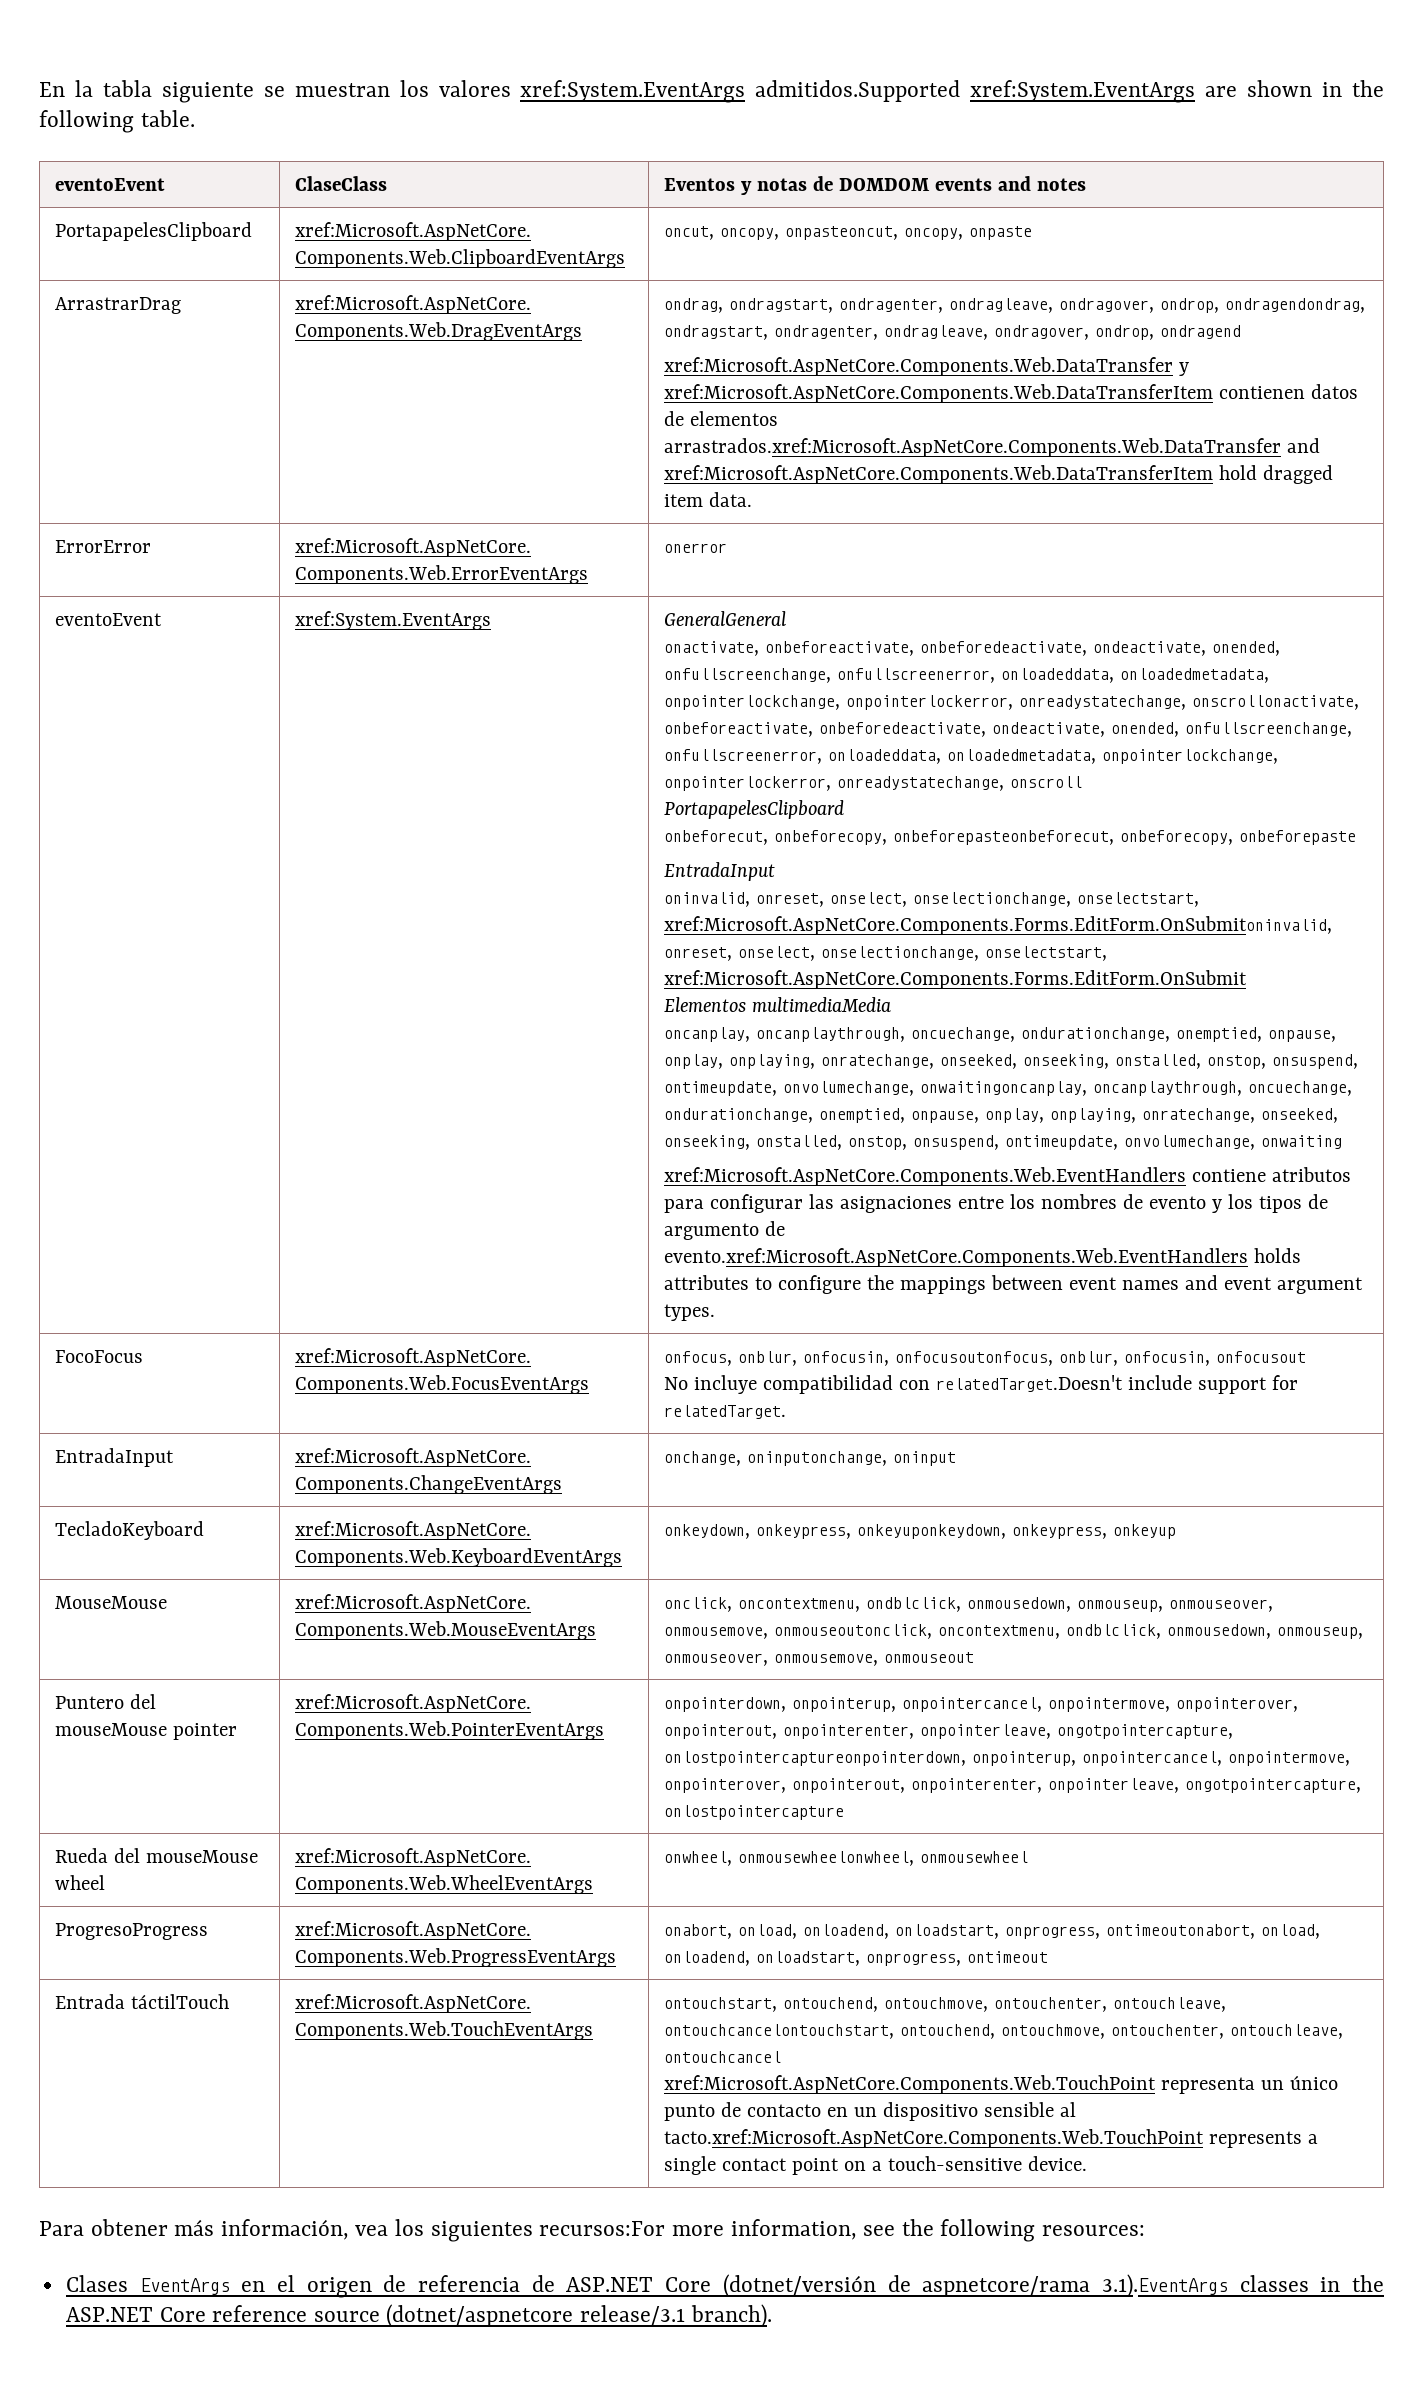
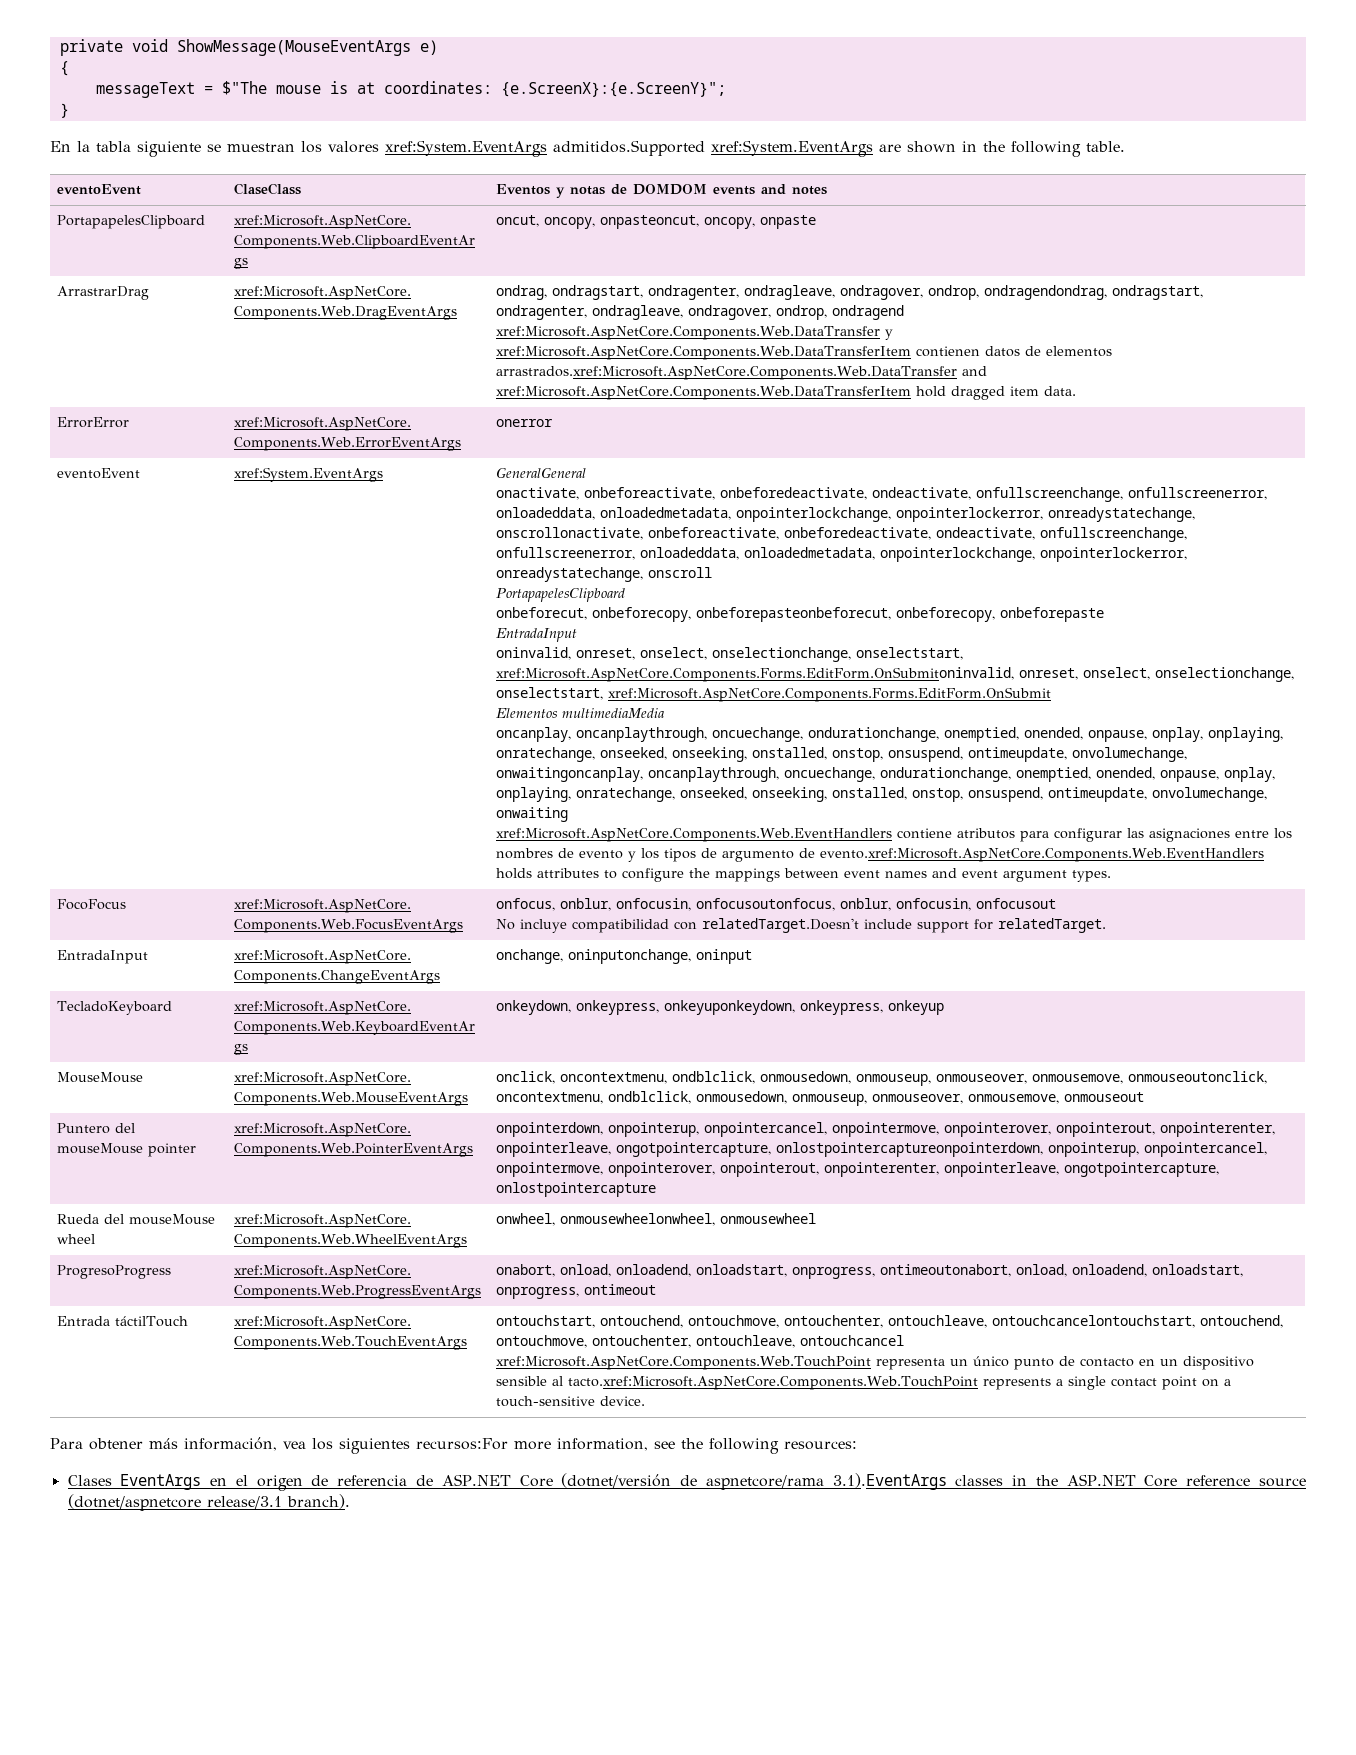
(39, 89) none -> [59,39,438,56] [59,61,69,76] [95,81,726,98] [59,103,69,118] private void ShowMessage(MouseEventArgs e) // { // messageText = $"The mouse is at coordinates: {e.ScreenX}:{e.ScreenY}"; // } //
[1212,641,1281,656] onended, -> (972, 493) none
[1111,722,1180,737] onended, -> (1036, 533) none
(1263, 1034) none -> [1024,727,1084,740] onended,
(906, 1115) none -> [1096,767,1156,780] onended,

